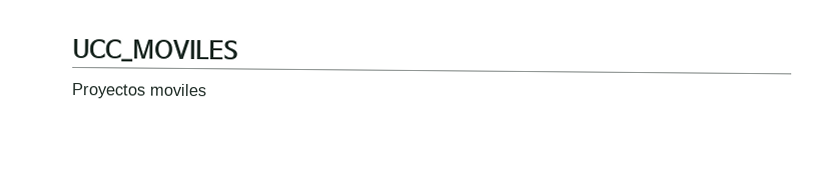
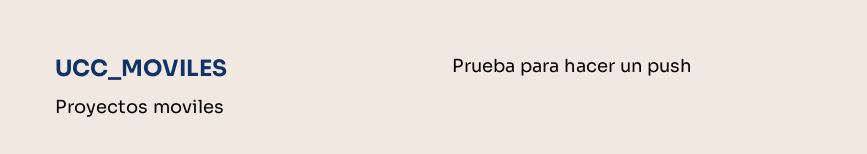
(207, 90) none -> [452,58,693,76] // Prueba para hacer un push

